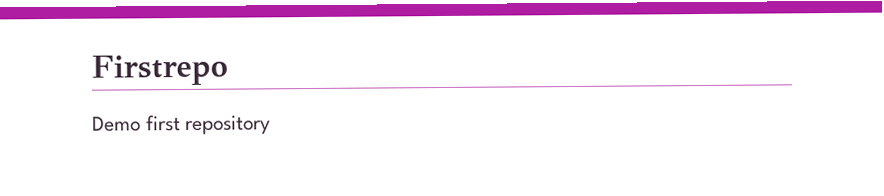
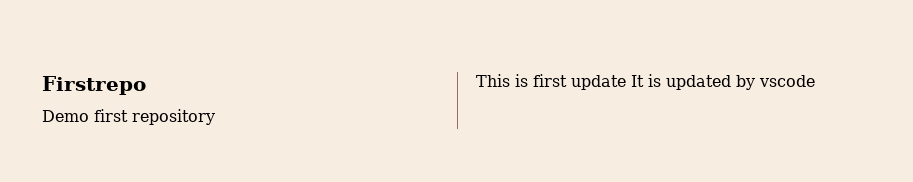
(272, 125) none -> [476,74,815,90] // This is first update It is updated by vscode

